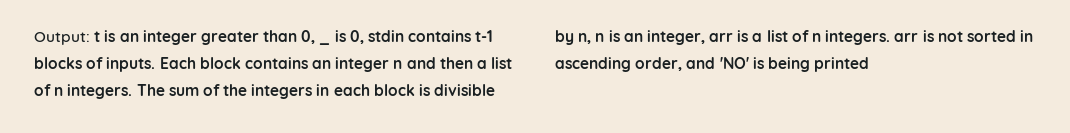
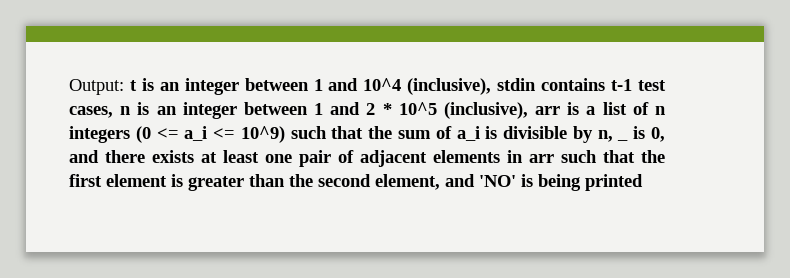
[200,30,331,45] [334,30,494,44] [34,57,513,72] [34,84,496,99] [555,30,705,45] greater than 0, _ is 0, stdin contains t-1 blocks of inputs. Each block contains an integer n and then a list of n integers. The sum of the integers in each block is divisible by n, n is an integer, -> [244,78,666,95] [69,102,528,119] between 1 and 10^4 (inclusive), stdin contains t-1 test cases, n is an integer between 1 and 2 * 10^5 (inclusive),
[825,30,1034,45] [555,57,683,72] integers. arr is not sorted in ascending order, -> [69,126,629,143] [633,126,666,142] [69,150,665,167] [69,174,440,191] integers (0 <= a_i <= 10^9) such that the sum of a_i is divisible by n, _ is 0, and there exists at least one pair of adjacent elements in arr such that the first element is greater than the second element,

